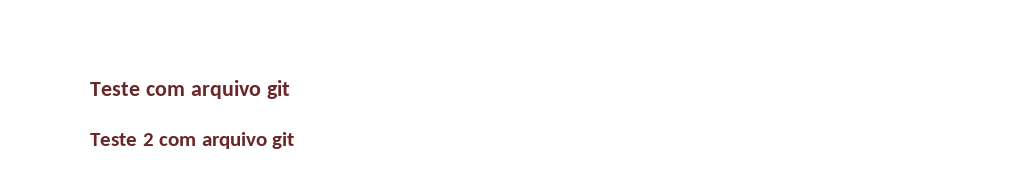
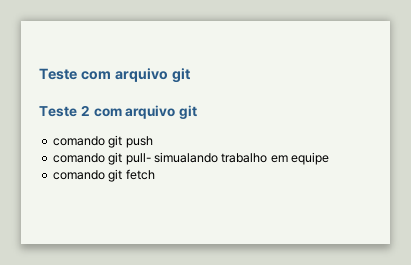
(295, 140) none -> [52,135,153,148] [52,152,329,165] [52,169,155,182] // comando git push // comando git pull- simualando trabalho em equipe // comando git fetch

